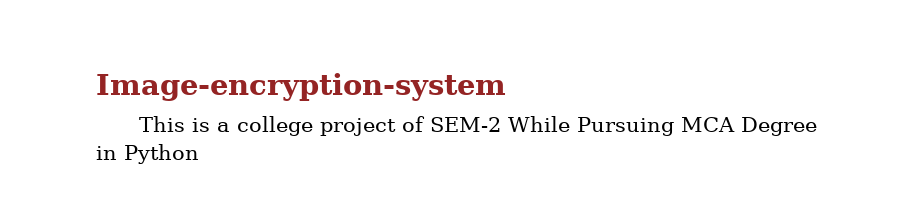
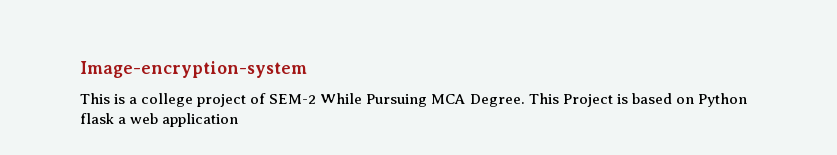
[741,117,818,136] [96,144,199,164] Degree in Python -> [469,93,747,107] [80,113,239,127] Degree. This Project is based on Python flask a web application

